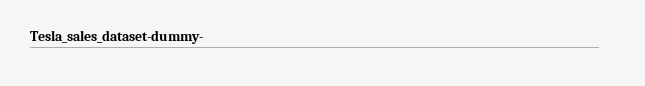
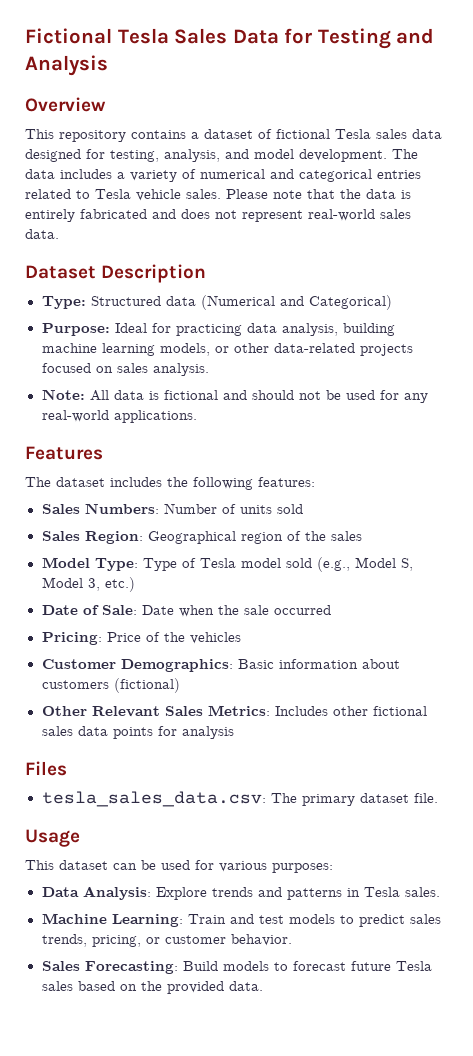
[30,30,203,44] Tesla_sales_dataset-dummy- -> [25,28,435,49] [25,55,108,76] [25,97,106,112] [25,129,442,142] [25,149,418,162] [25,169,421,182] [25,189,411,201] [25,209,411,222] [25,229,59,239] [25,264,207,283] [41,295,392,310] [41,323,395,336] [41,343,413,356] [41,363,209,376] [41,389,428,403] [41,410,197,423] [25,446,103,460] [25,477,315,490] [41,503,303,514] [41,531,362,544] [41,557,413,572] [41,577,135,592] [41,605,331,617] [41,632,241,645] [41,659,400,672] [41,678,180,693] [41,705,427,717] [41,726,234,739] [25,761,67,776] [41,791,438,807] [25,829,80,847] [25,860,333,873] [41,886,440,900] [41,913,441,927] [41,934,292,947] [41,961,432,974] [41,981,263,994] Fictional Tesla Sales Data for Testing and Analysis // Overview // This repository contains a dataset of fictional Tesla sales data designed for testing, analysis, and model development. The data includes a variety of numerical and categorical entries related to Tesla vehicle sales. Please note that the data is entirely fabricated and does not represent real-world sales data. // Dataset Description // Type: Structured data (Numerical and Categorical) // Purpose: Ideal for practicing data analysis, building machine learning models, or other data-related projects focused on sales analysis. // Note: All data is fictional and should not be used for any real-world applications. // Features // The dataset includes the following features: // Sales Numbers: Number of units sold // Sales Region: Geographical region of the sales // Model Type: Type of Tesla model sold (e.g., Model S, Model 3, etc.) // Date of Sale: Date when the sale occurred // Pricing: Price of the vehicles // Customer Demographics: Basic information about customers (fictional) // Other Relevant Sales Metrics: Includes other fictional sales data points for analysis // Files // tesla_sales_data.csv: The primary dataset file. // Usage // This dataset can be used for various purposes: // Data Analysis: Explore trends and patterns in Tesla sales. // Machine Learning: Train and test models to predict sales trends, pricing, or customer behavior. // Sales Forecasting: Build models to forecast future Tesla sales based on the provided data.

